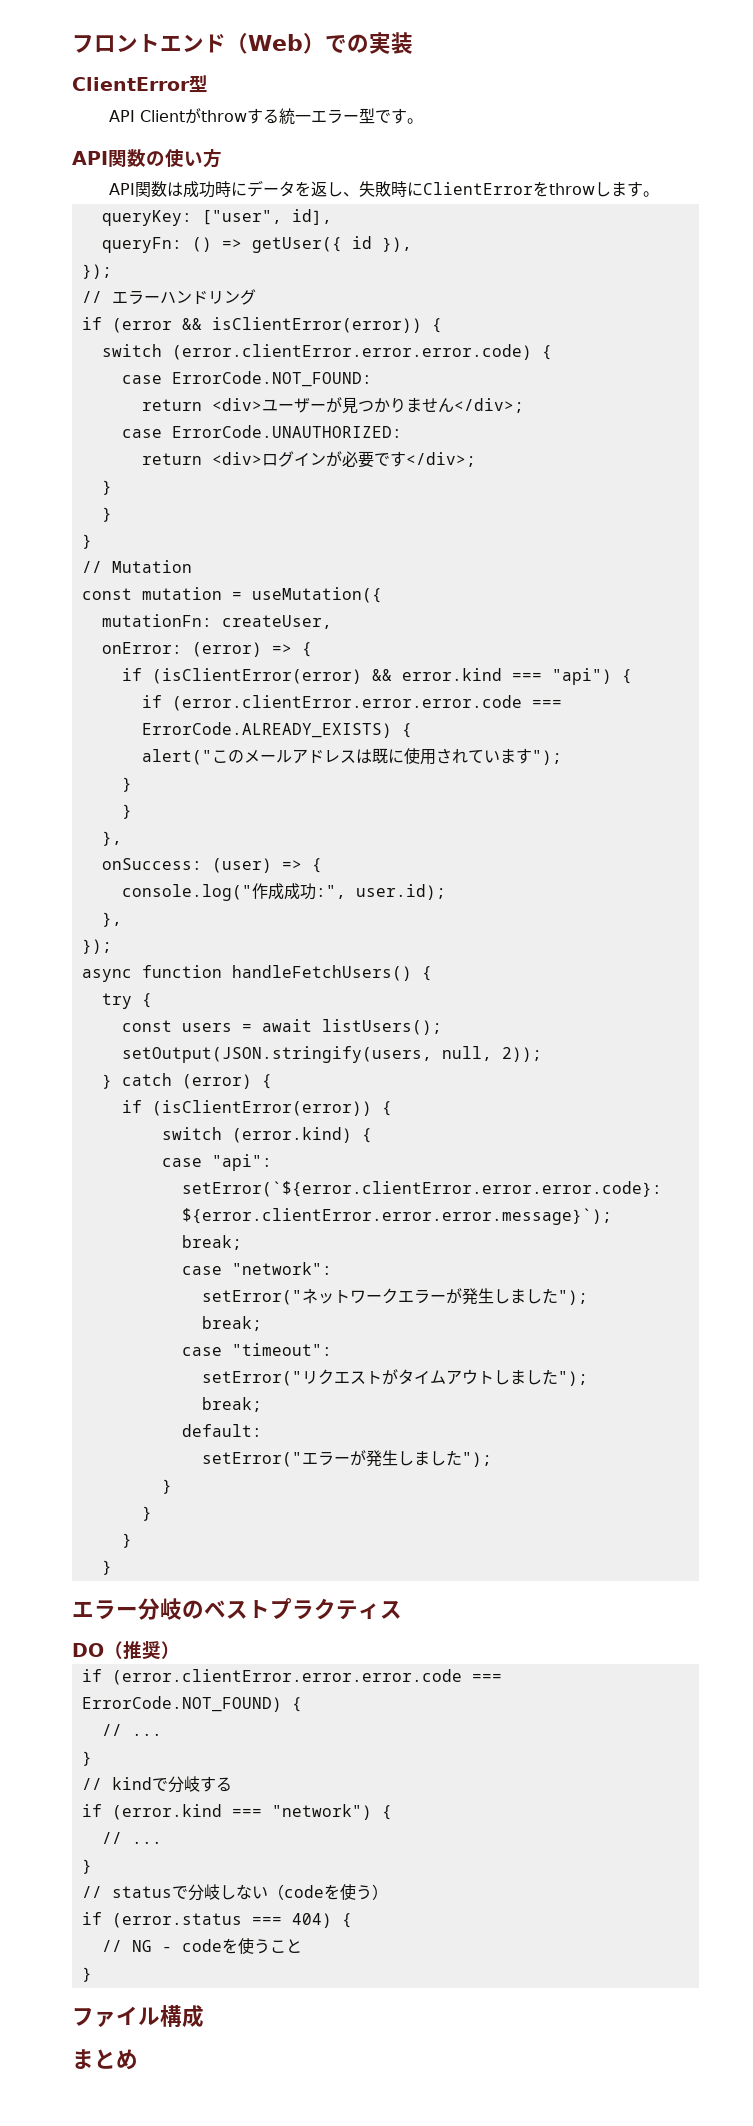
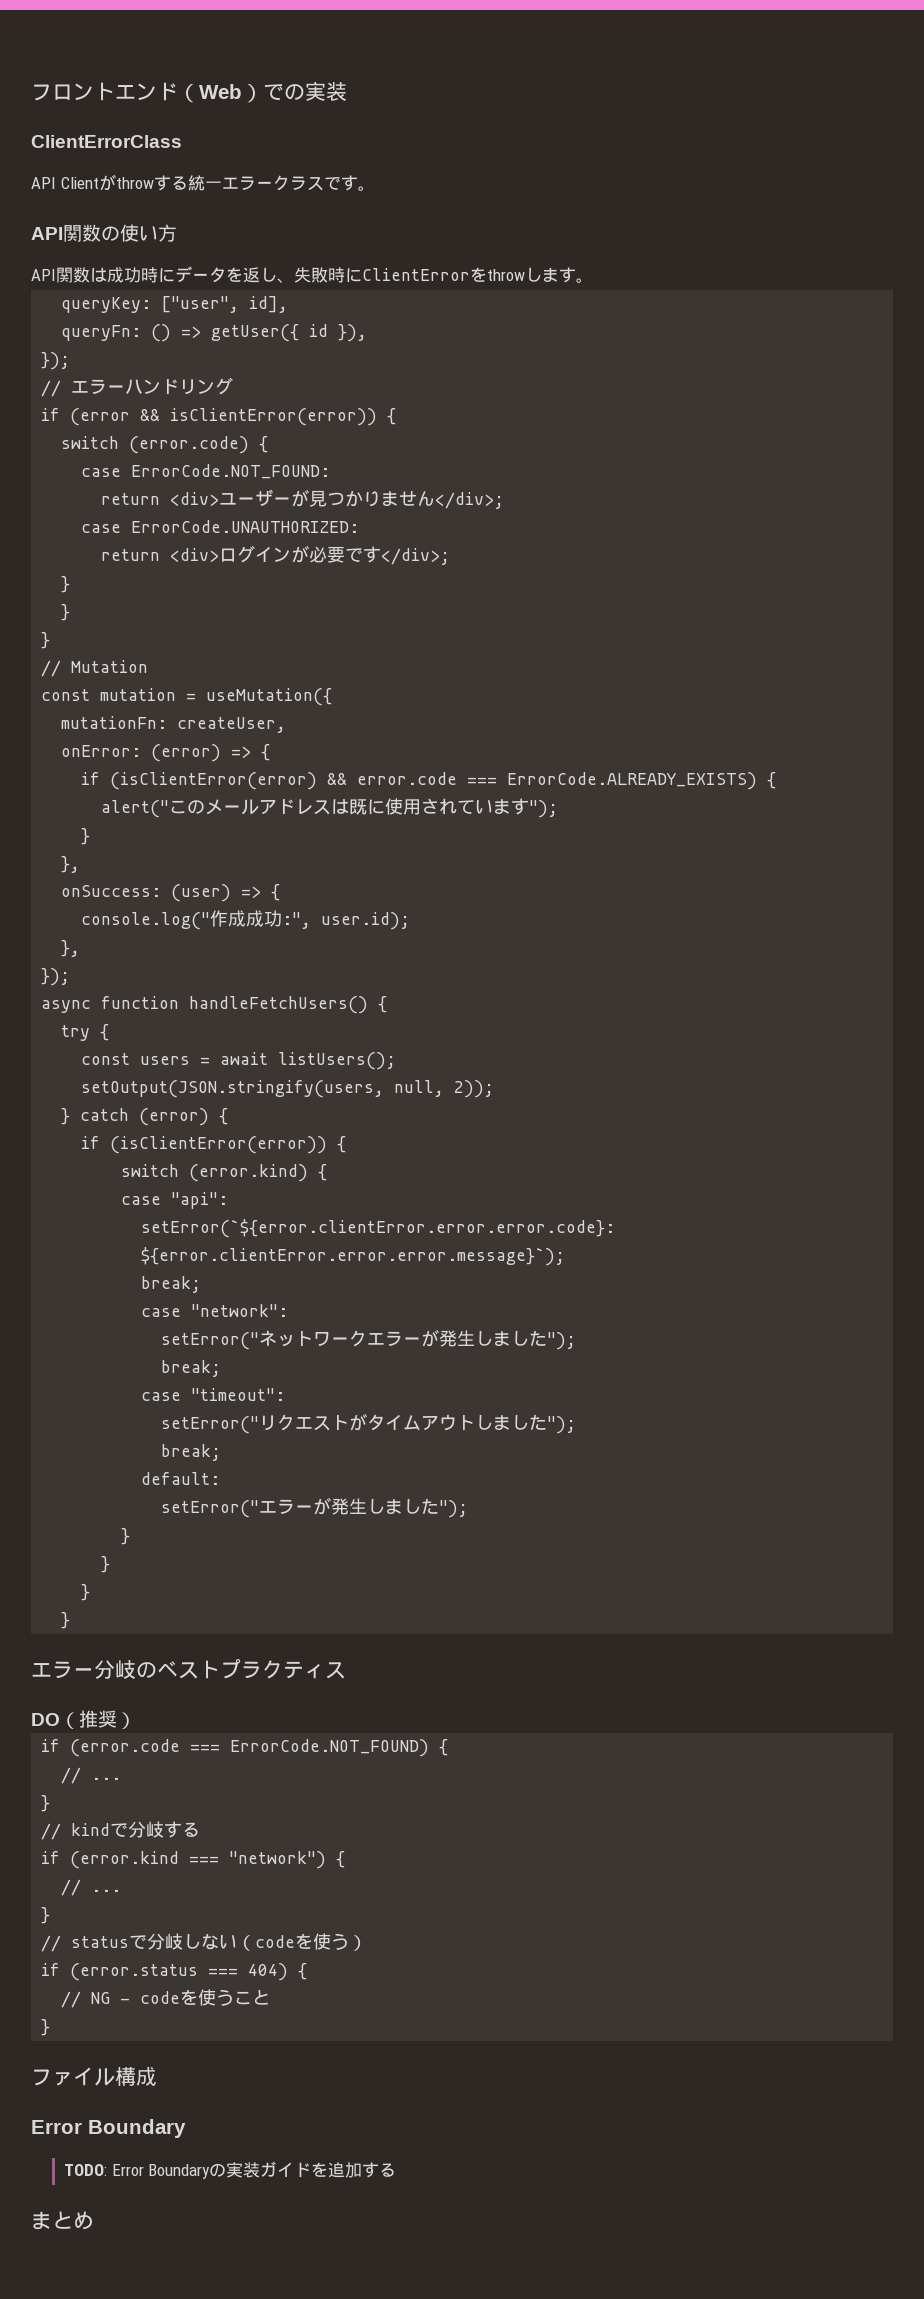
[72,75,208,93] ClientError型 -> [31,135,182,148] ClientErrorClass
[358,108,375,124] 型 -> [272,175,324,191] クラス
[171,344,532,360] (error.clientError.error.error.code) -> [129,436,250,454] (error.code)
[401,668,632,685] [141,695,522,711] error.kind === "api") { // if (error.clientError.error.error.code -> [357,772,458,785] error.code
[121,804,132,819] // } -> (91, 836) none
[111,1669,462,1685] (error.clientError.error.error.code -> [70,1739,181,1757] (error.code
(204, 2016) none -> [31,2119,186,2138] [64,2161,397,2179] // Error Boundary // TODO: Error Boundaryの実装ガイドを追加する

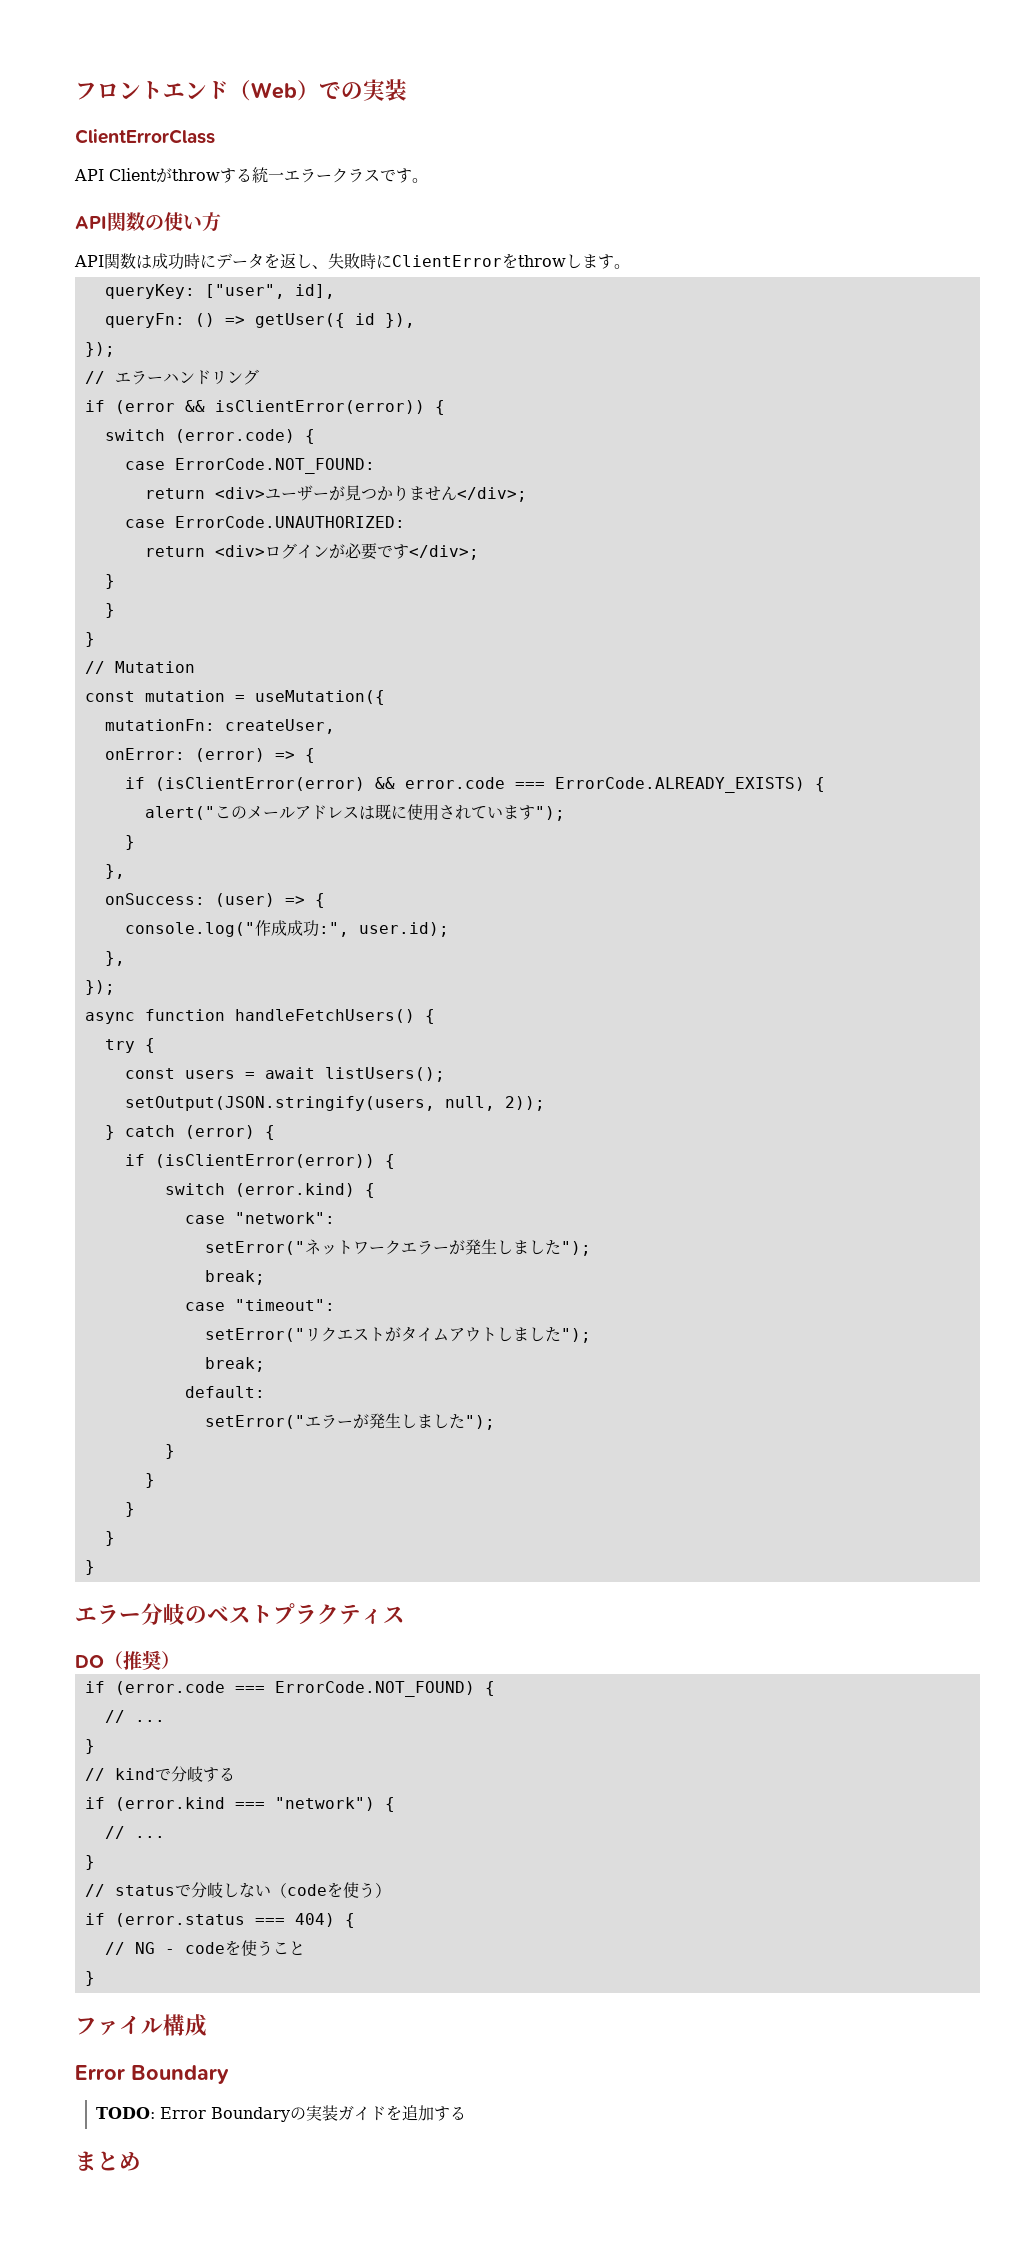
[121,1192,229,1209] [141,1219,616,1238] [141,1247,566,1266] [141,1276,202,1293] // case "api": // setError(`${error.clientError.error.error.code}: ${error.clientError.error.error.message}`); // break; -> (375, 1190) none
(71, 1620) none -> [84,1560,95,1575] // }

